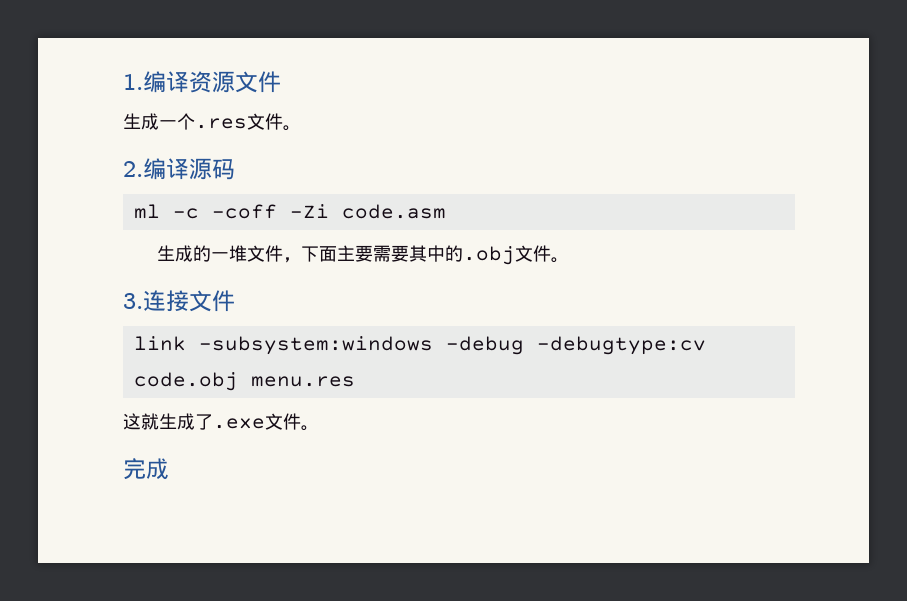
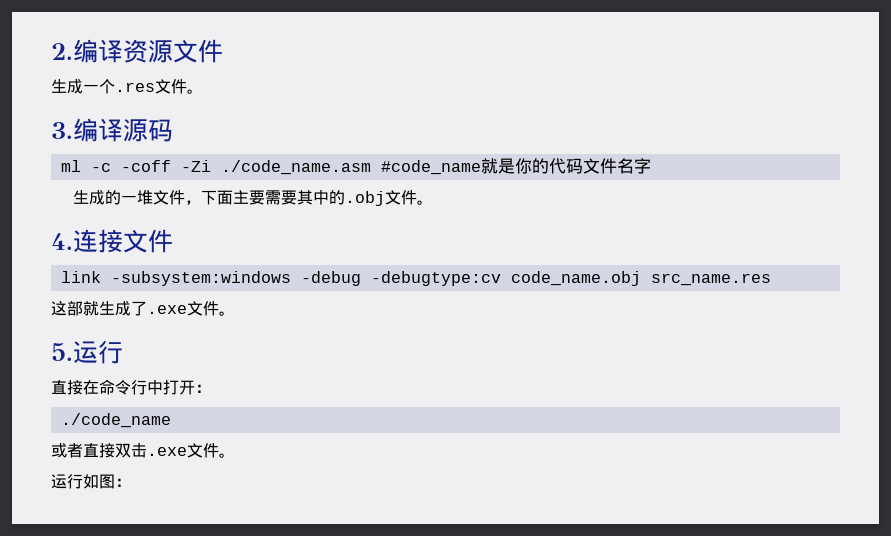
[123,74,143,90] 1. -> [51,43,73,60] 2.
[123,161,143,177] 2. -> [51,122,73,139] 3.
[341,204,446,219] code.asm -> [220,158,651,175] ./code_name.asm #code_name就是你的代码文件名字
[123,293,143,309] 3. -> [51,233,73,250] 4.
[133,372,355,391] code.obj menu.res -> [510,271,771,286] code_name.obj src_name.res
(141, 421) none -> [67,301,83,316] 部
[123,458,169,480] 完成 -> [51,340,123,364] [51,379,211,395] [60,413,171,428] [51,443,235,458] [51,474,131,489] 5.运行 // 直接在命令行中打开： // ./code_name // 或者直接双击.exe文件。 // 运行如图：

